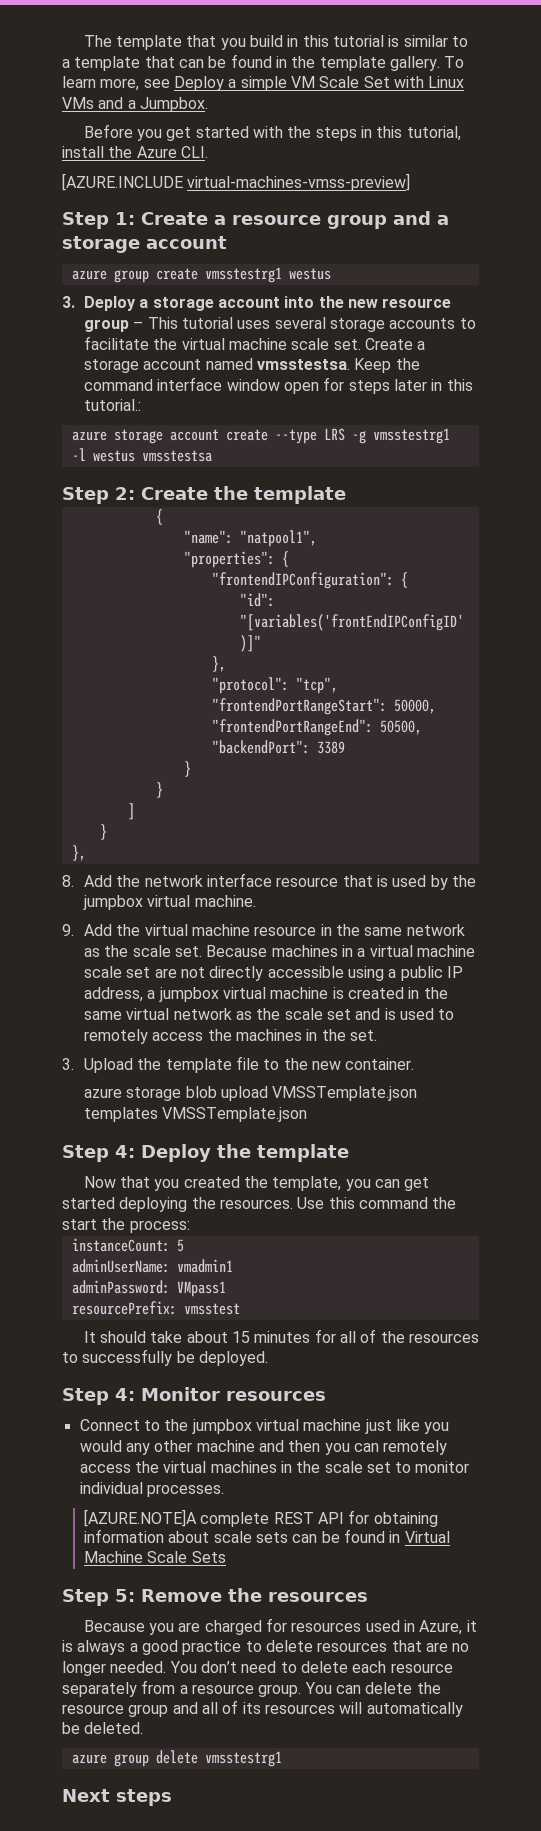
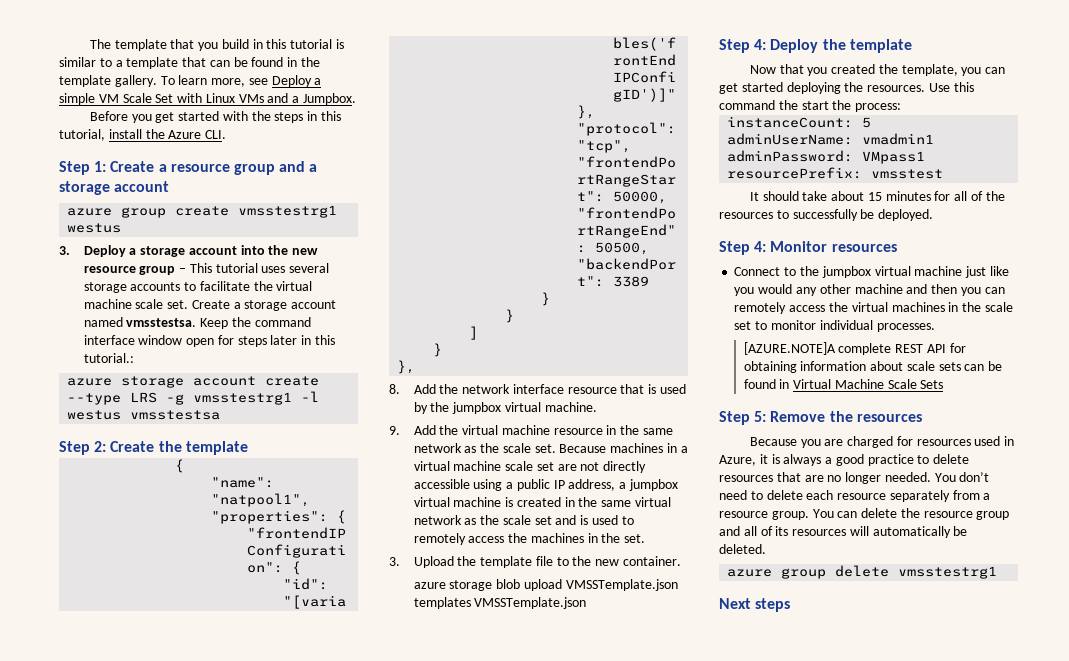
[62,173,411,191] // [AZURE.INCLUDE virtual-machines-vmss-preview] -> (227, 134) none

